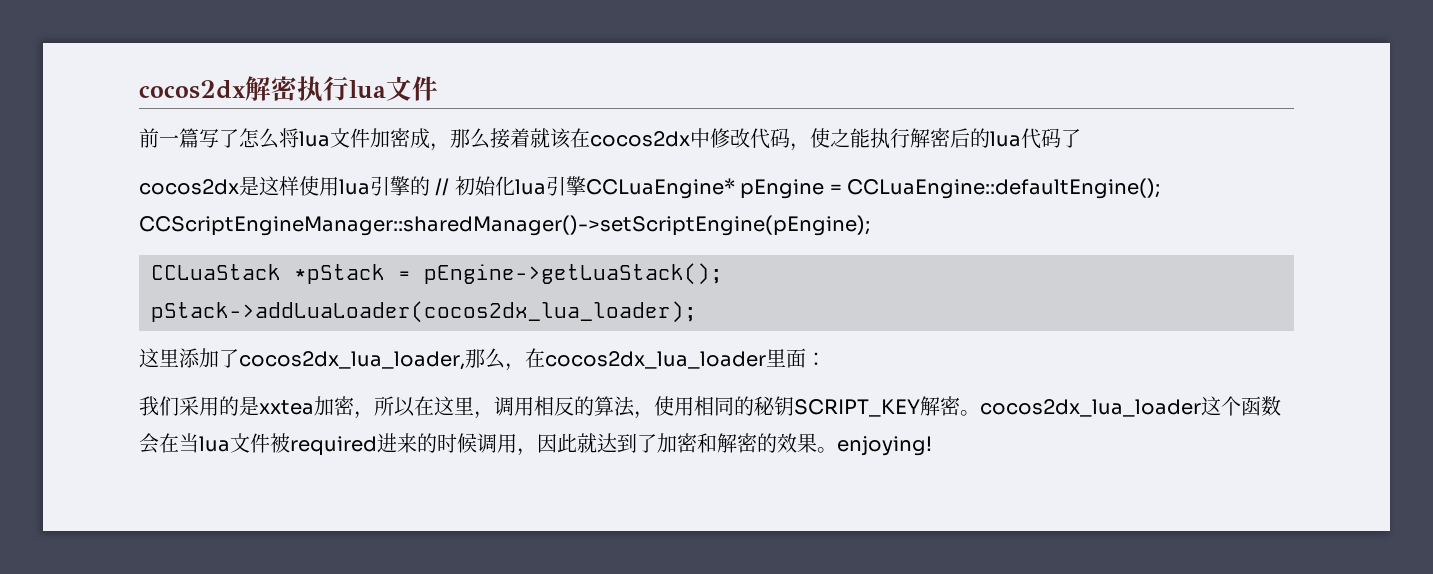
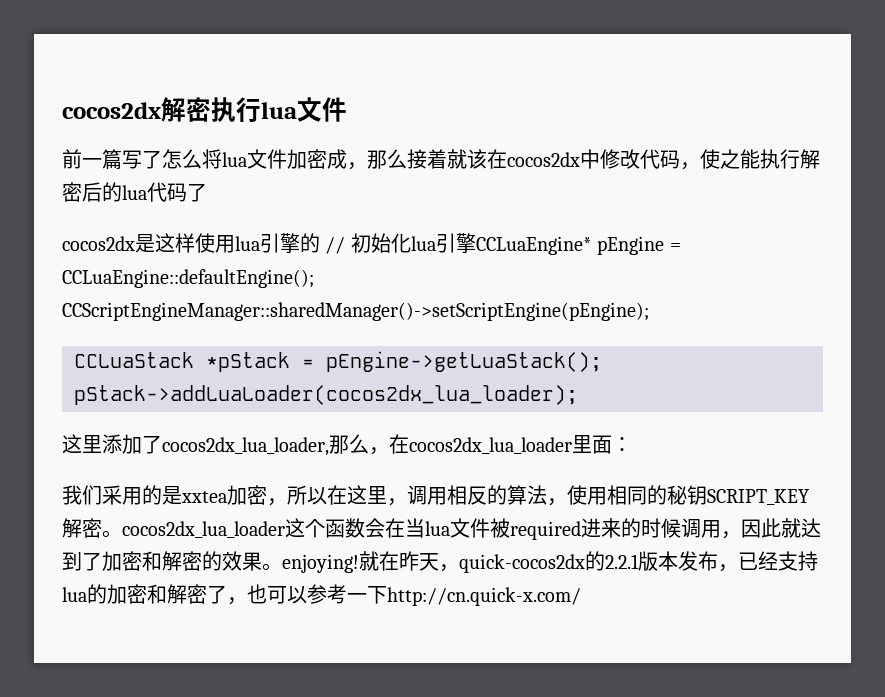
(932, 446) none -> [359,551,818,573] [62,584,581,606] 就在昨天，quick-cocos2dx的2.2.1版本发布，已经支持lua的加密和解密了，也可以参考一下http://cn.quick-x.com/

